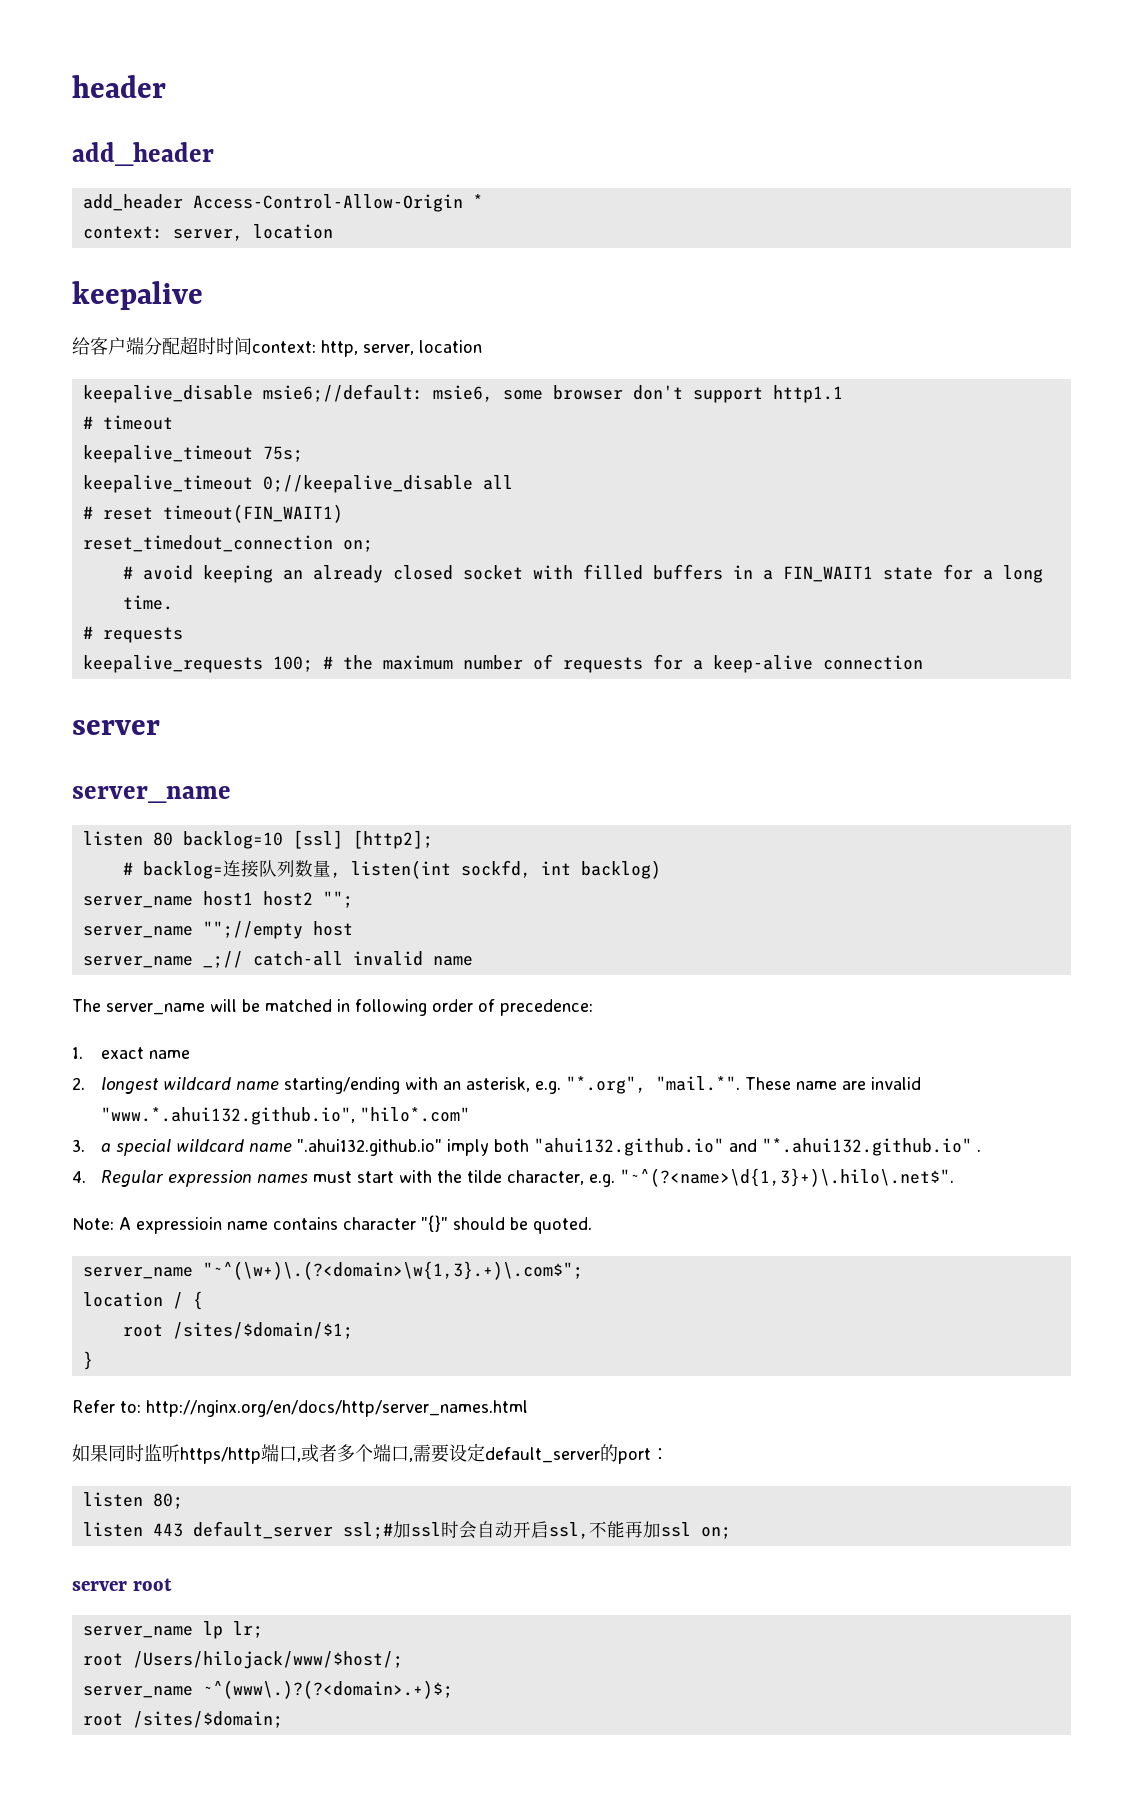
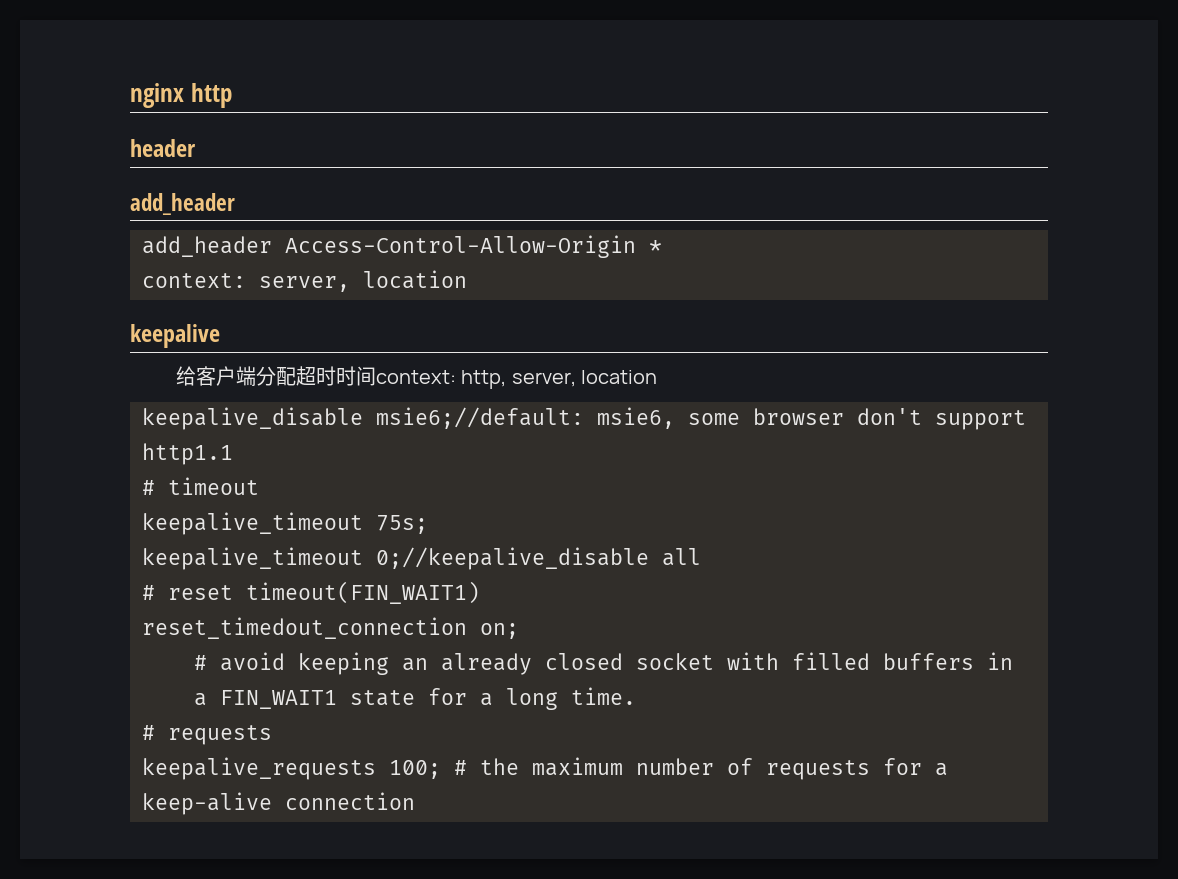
(72, 86) none -> [130,83,232,108] nginx http //
[72,720,160,735] [72,786,231,803] [82,830,433,849] [122,860,661,879] [82,891,353,908] [82,921,353,939] [82,951,473,968] [72,999,593,1016] [72,1047,190,1059] [72,1076,921,1094] [100,1107,470,1125] [72,1138,981,1156] [72,1168,954,1187] [72,1215,592,1234] [82,1261,583,1280] [82,1291,203,1310] [122,1322,353,1339] [82,1351,93,1370] [72,1400,528,1417] [72,1443,669,1464] [82,1492,183,1509] [82,1521,731,1539] [72,1578,172,1591] [82,1621,263,1639] [82,1651,403,1669] [82,1680,453,1699] [82,1711,283,1728] // server // server_name // listen 80 backlog=10 [ssl] [http2]; // # backlog=连接队列数量, listen(int sockfd, int backlog) // server_name host1 host2 ""; // server_name "";//empty host // server_name _;// catch-all invalid name // The server_name will be matched in following order of precedence: // 1. exact name // 2. longest wildcard name starting/ending with an asterisk, e.g. "*.org", "mail.*". These name are invalid "www.*.ahui132.github.io", "hilo*.com" // 3. a special wildcard name ".ahui132.github.io" imply both "ahui132.github.io" and "*.ahui132.github.io" . // 4. Regular expression names must start with the tilde character, e.g. "~^(?<name>\d{1,3}+)\.hilo\.net$". // Note: A expressioin name contains character "{}" should be quoted. // server_name "~^(\w+)\.(?<domain>\w{1,3}.+)\.com$"; // location / { // root /sites/$domain/$1; // } // Refer to: http://nginx.org/en/docs/http/server_names.html // 如果同时监听https/http端口,或者多个端口,需要设定default_server的port： // listen 80; // listen 443 default_server ssl;#加ssl时会自动开启ssl,不能再加ssl on; // server root // server_name lp lr; // root /Users/hilojack/www/$host/; // server_name ~^(www\.)?(?<domain>.+)$; // root /sites/$domain; -> (415, 801) none

